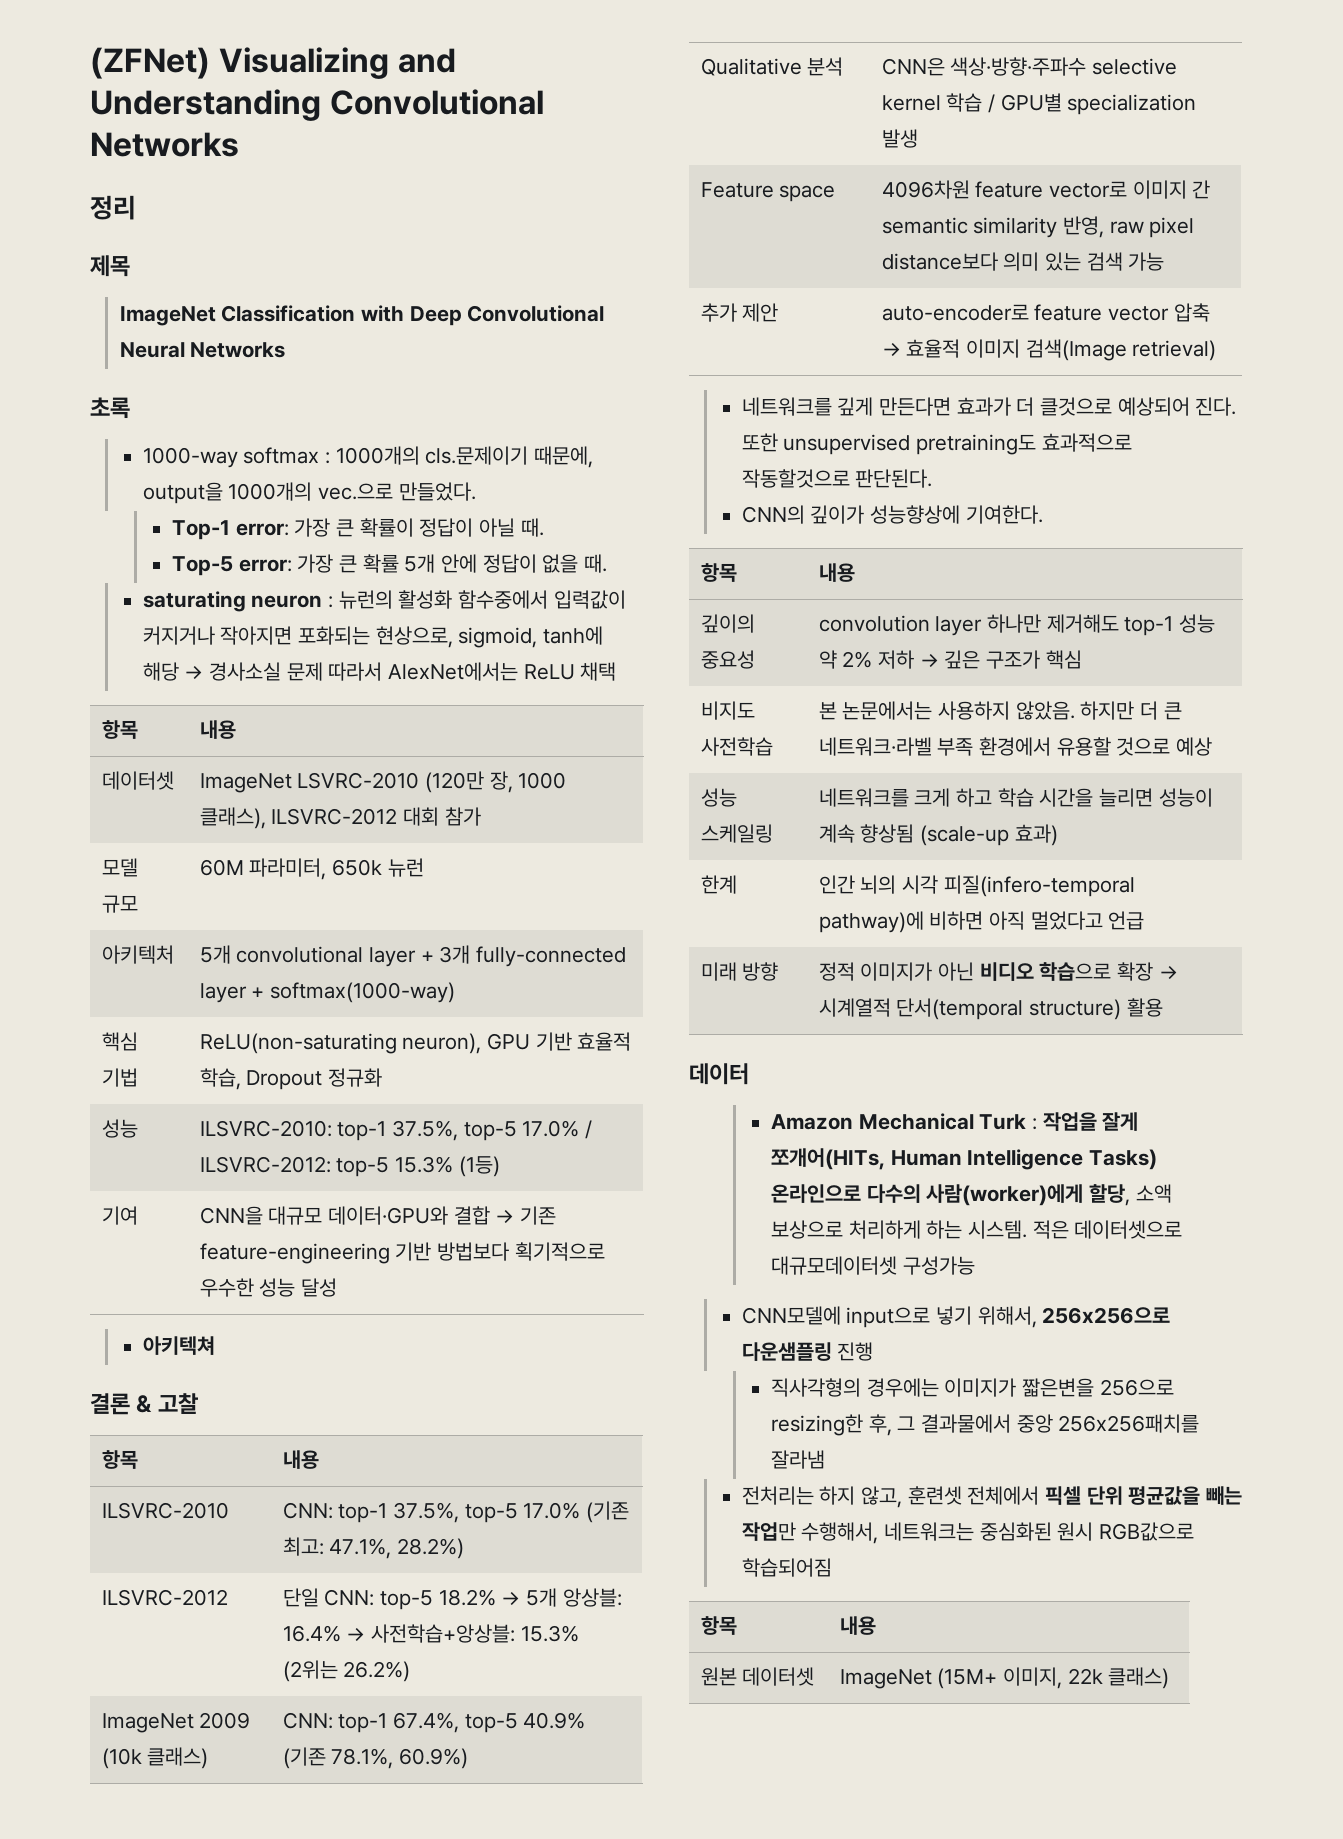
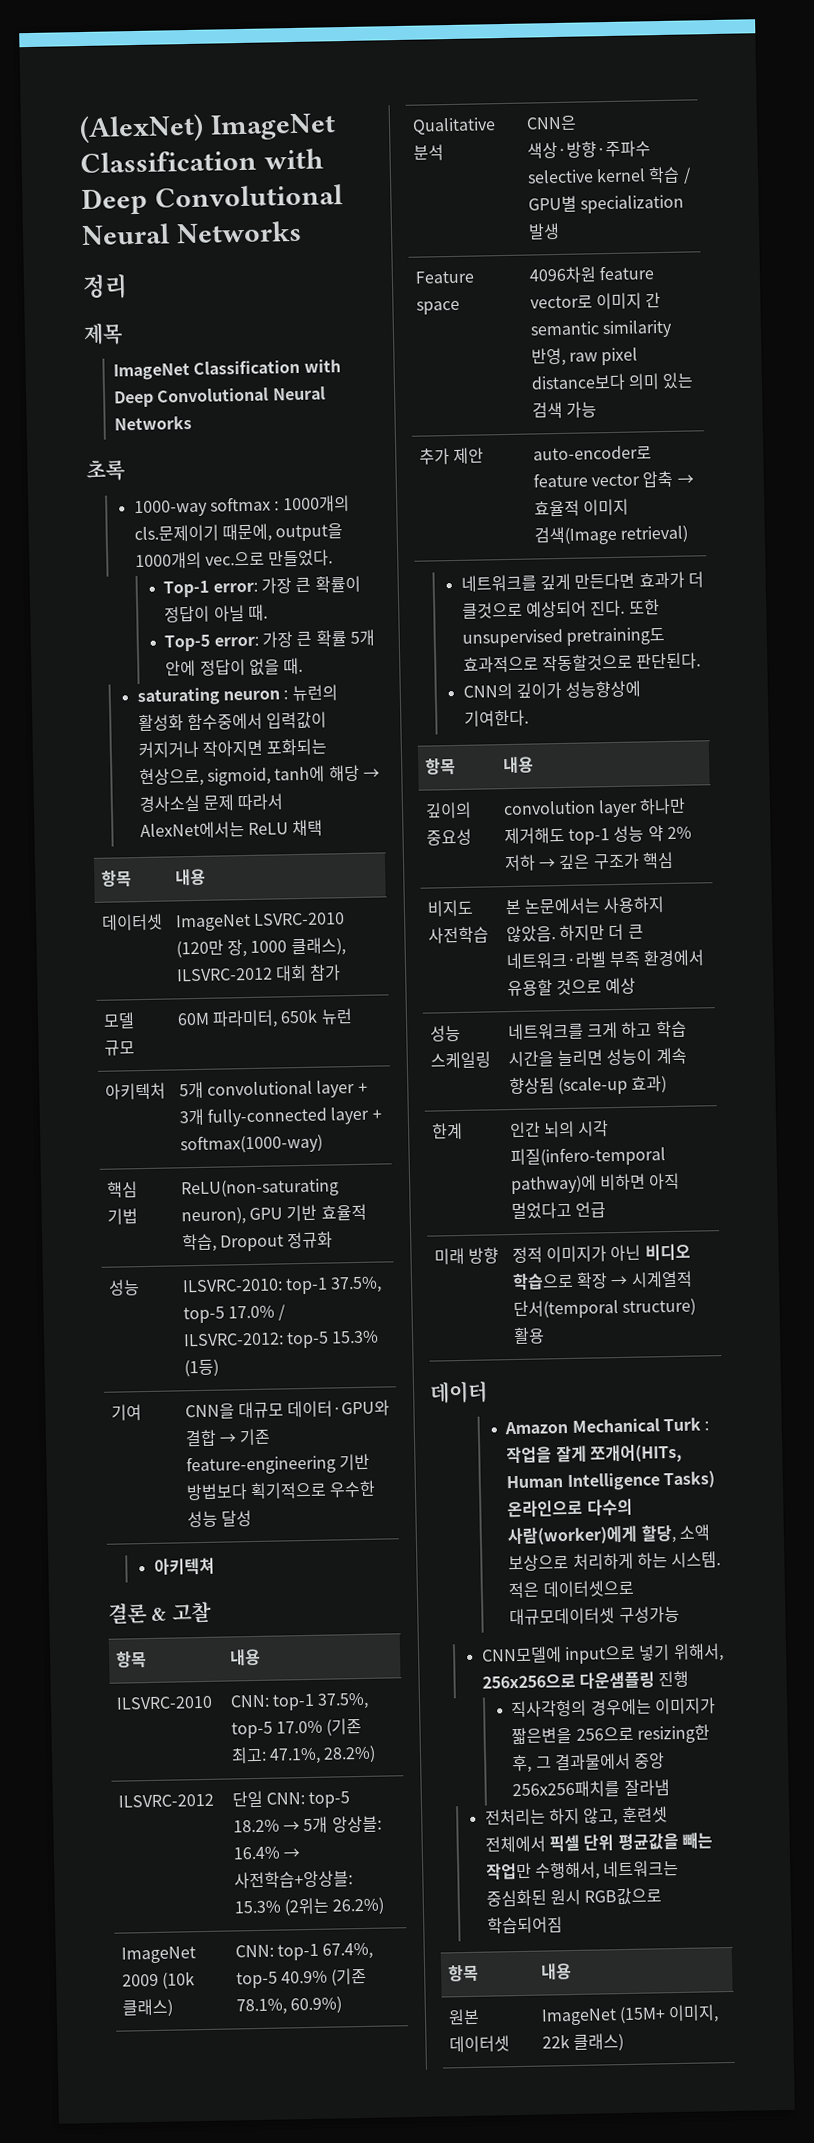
[90,47,456,79] [90,89,544,121] (ZFNet) Visualizing and Understanding Convolutional -> [79,113,336,144] [80,148,324,174] [81,184,343,216] [81,223,170,246] (AlexNet) ImageNet Classification with Deep Convolutional Neural

